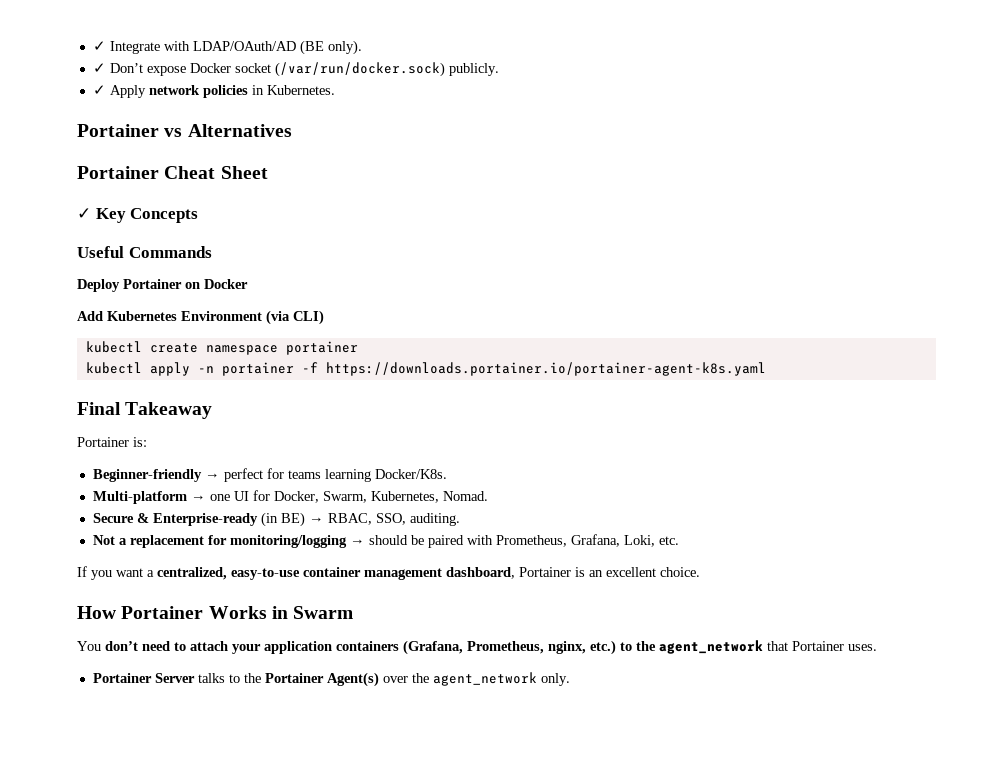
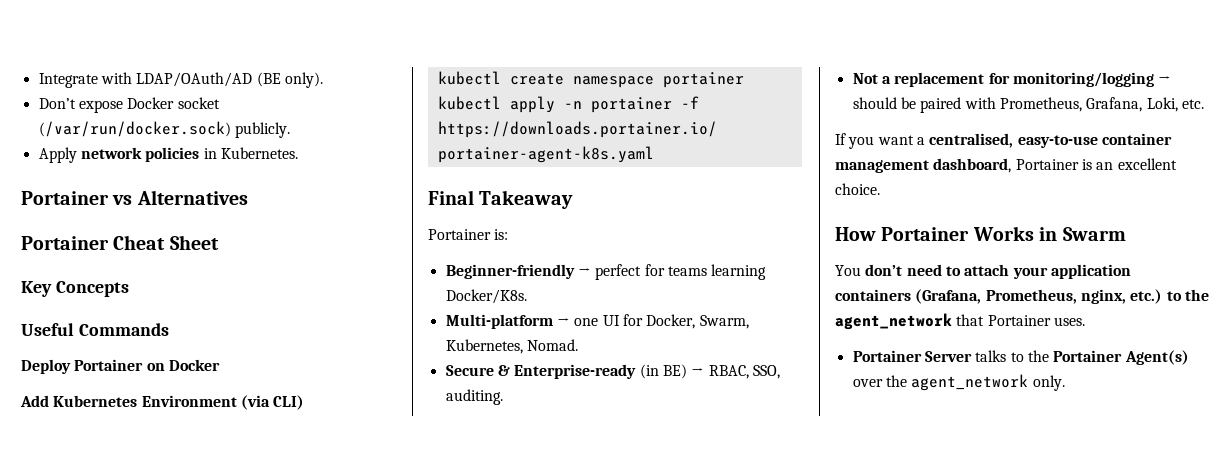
[92,41,106,51] ✓ -> (38, 80) none
[92,63,106,73] ✓ -> (323, 80) none
[92,85,106,95] ✓ -> (290, 130) none
[77,208,91,219] ✓ -> (219, 242) none
[157,567,227,580] centralized, -> [929,133,1014,148] centralised,

